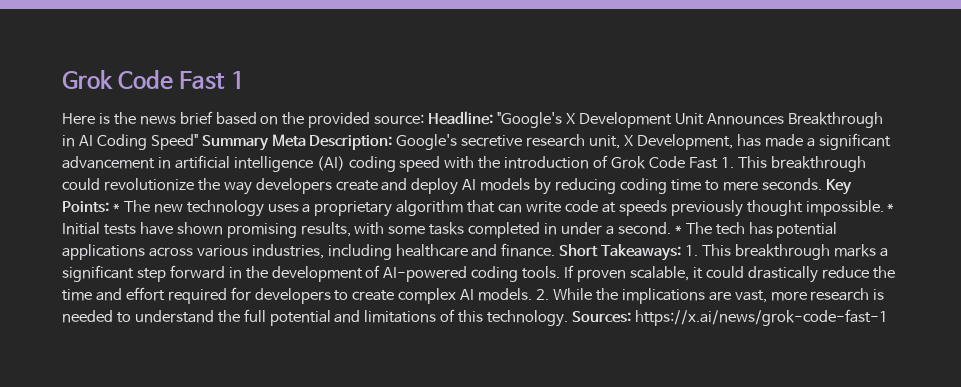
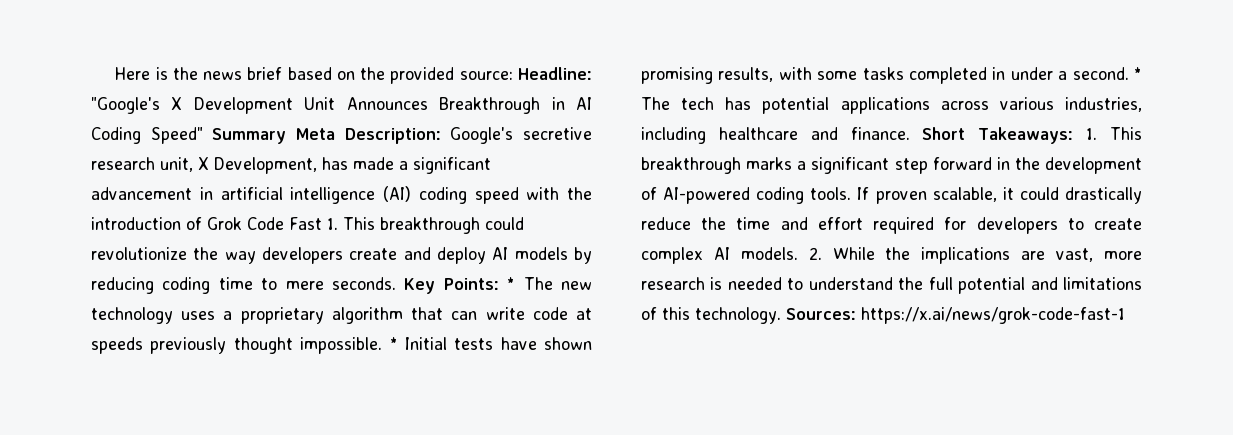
[62,70,244,90] Grok Code Fast 1 // -> (115, 73) none

